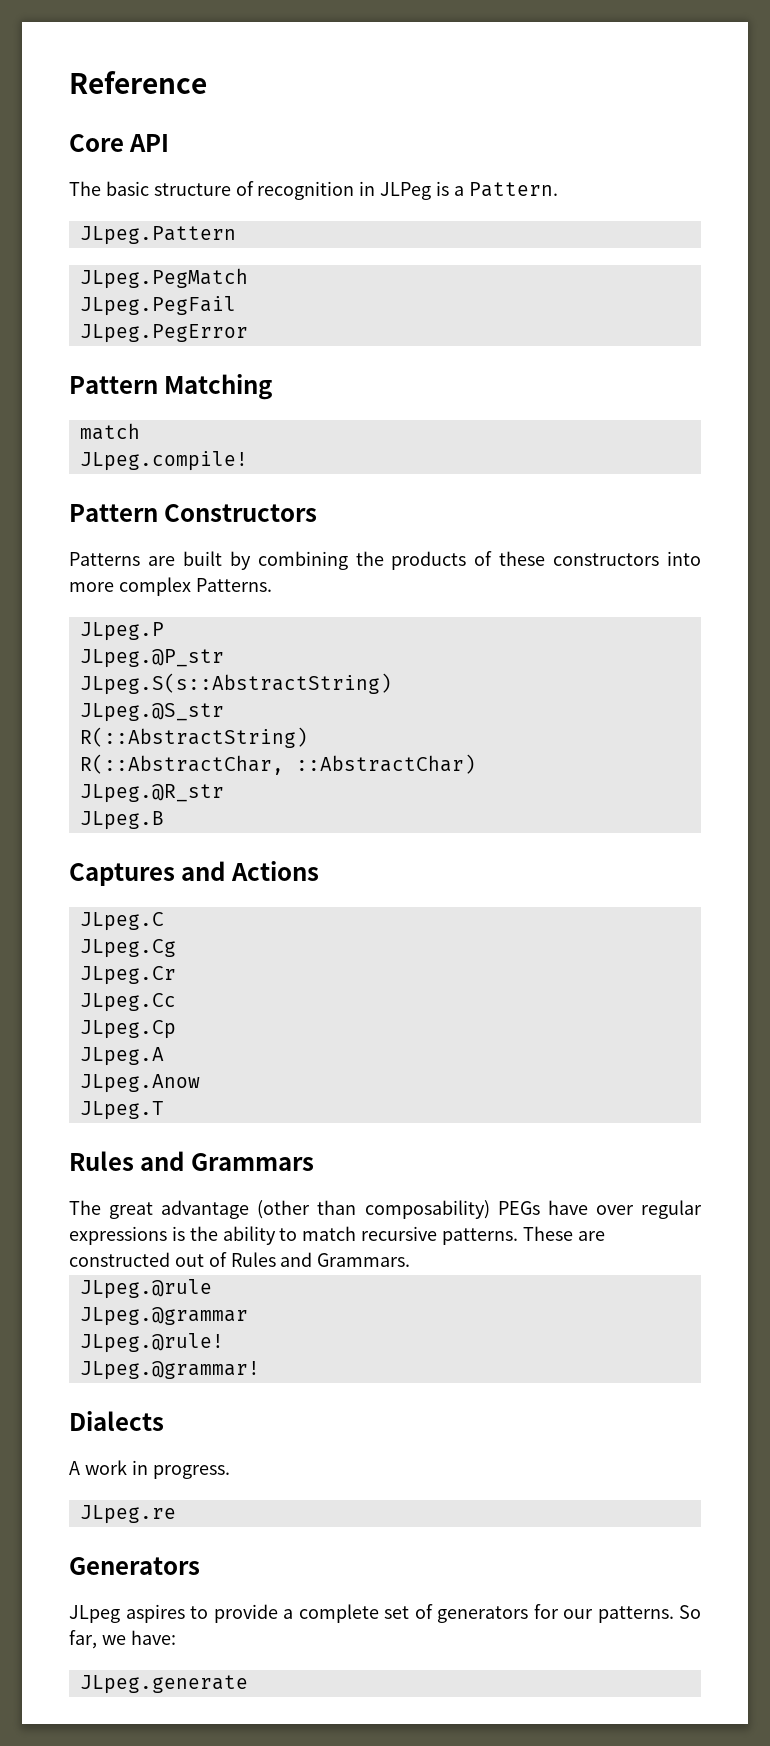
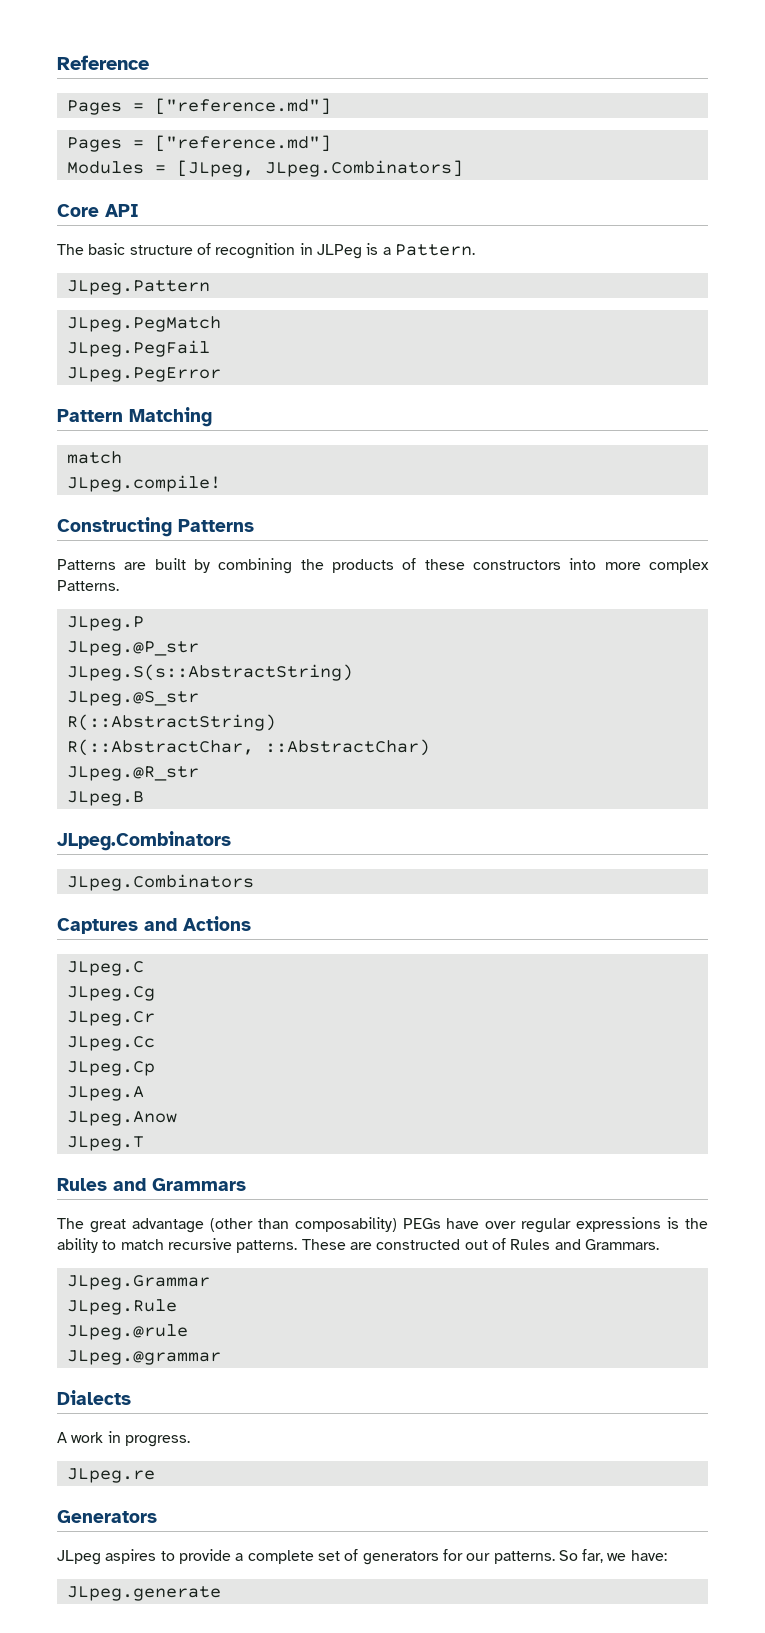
(207, 82) none -> [66,98,331,115] [66,135,331,152] [66,160,463,177] // Pages = ["reference.md"] // Pages = ["reference.md"] // Modules = [JLpeg, JLpeg.Combinators]
[69,504,318,522] Pattern Constructors -> [57,517,254,537] Constructing Patterns
(164, 820) none -> [57,831,231,851] [66,874,254,891] // JLpeg.Combinators // JLpeg.Combinators
(411, 1260) none -> [66,1275,210,1290] [66,1299,177,1315] // JLpeg.Grammar // JLpeg.Rule
[79,1333,224,1353] [79,1361,260,1380] // JLpeg.@rule! // JLpeg.@grammar! -> (221, 1357) none

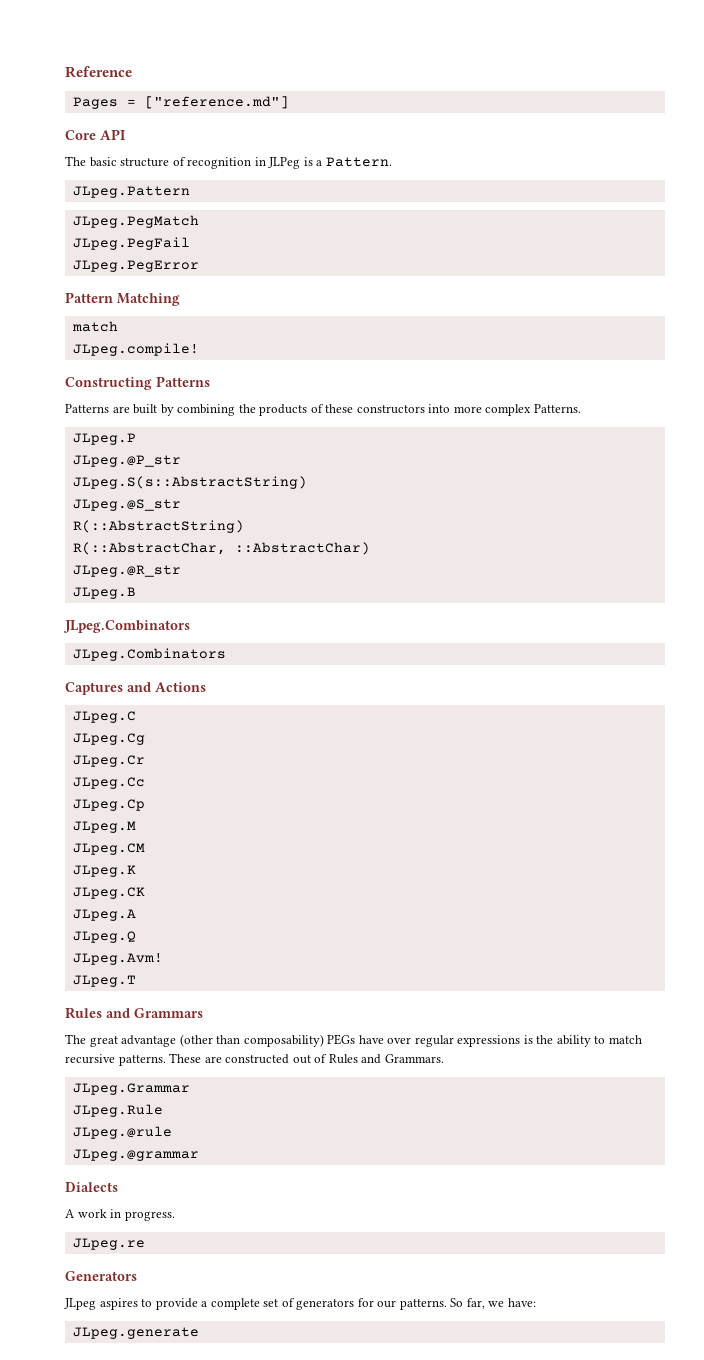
[66,135,331,152] [66,160,463,177] // Pages = ["reference.md"] // Modules = [JLpeg, JLpeg.Combinators] -> (289, 102) none
(155, 1068) none -> [72,821,136,833] [72,843,145,855] [72,865,136,877] [72,887,145,899] // JLpeg.M // JLpeg.CM // JLpeg.K // JLpeg.CK
[66,1111,177,1126] JLpeg.Anow -> [72,931,136,943] [72,953,163,965] JLpeg.Q // JLpeg.Avm!

